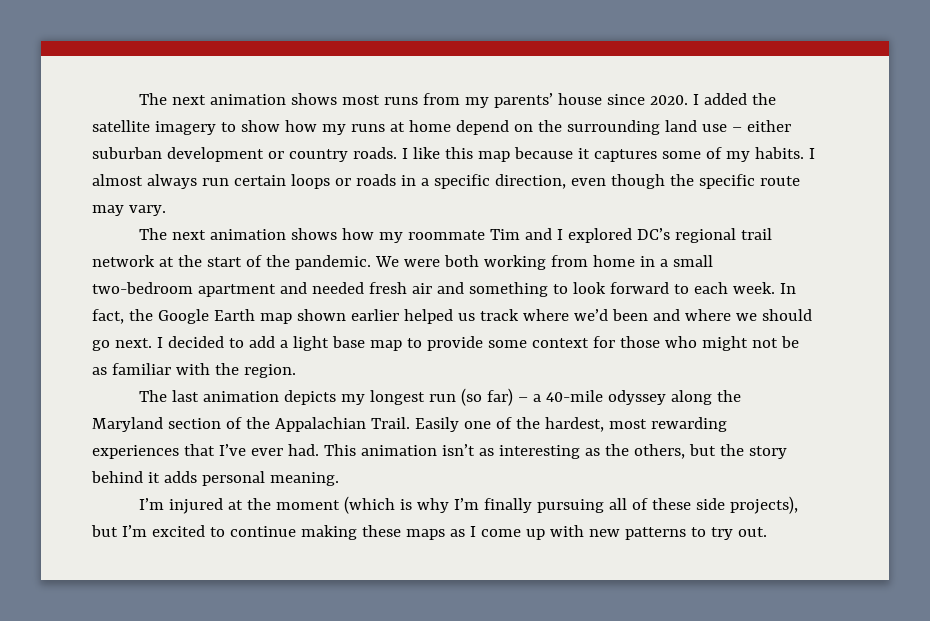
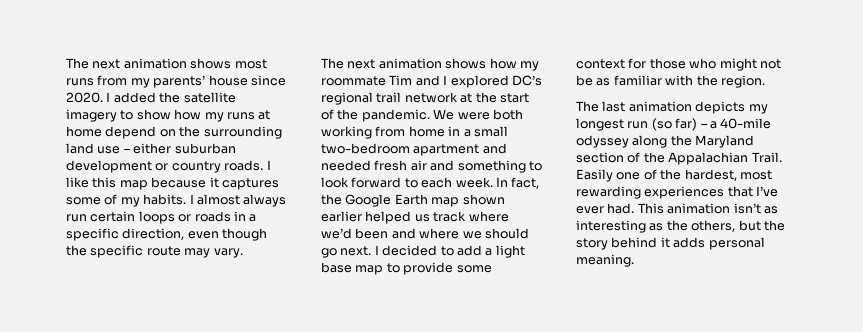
[138,496,798,514] [91,525,767,540] // I’m injured at the moment (which is why I’m finally pursuing all of these side projects), but I’m excited to continue making these maps as I come up with new patterns to try out. -> (634, 260) none

